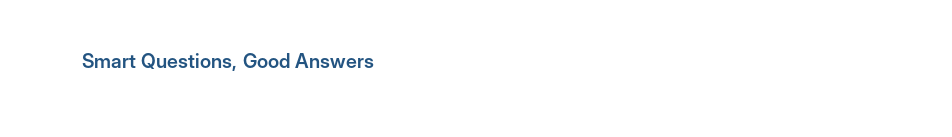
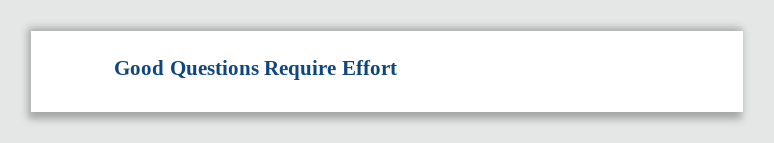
[82,53,374,71] Smart Questions, Good Answers -> [114,60,398,80] Good Questions Require Effort

